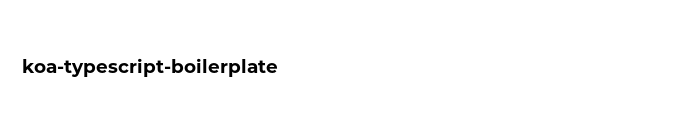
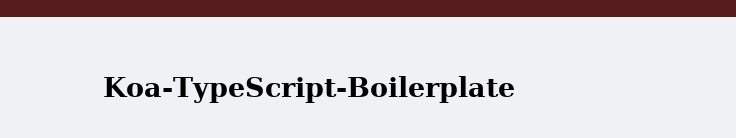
[22,58,278,77] koa-typescript-boilerplate -> [103,76,515,103] Koa-TypeScript-Boilerplate

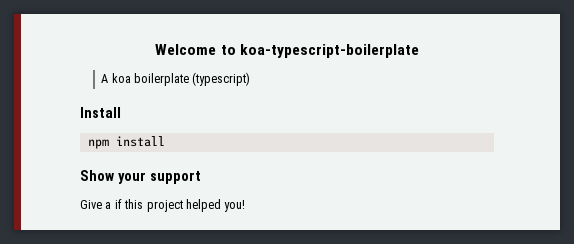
[103,76,515,103] Koa-TypeScript-Boilerplate -> [155,44,419,58] [101,72,251,86] [80,107,121,118] [87,136,165,149] [80,170,201,184] [80,199,246,212] Welcome to koa-typescript-boilerplate // A koa boilerplate (typescript) // Install // npm install // Show your support // Give a if this project helped you!

